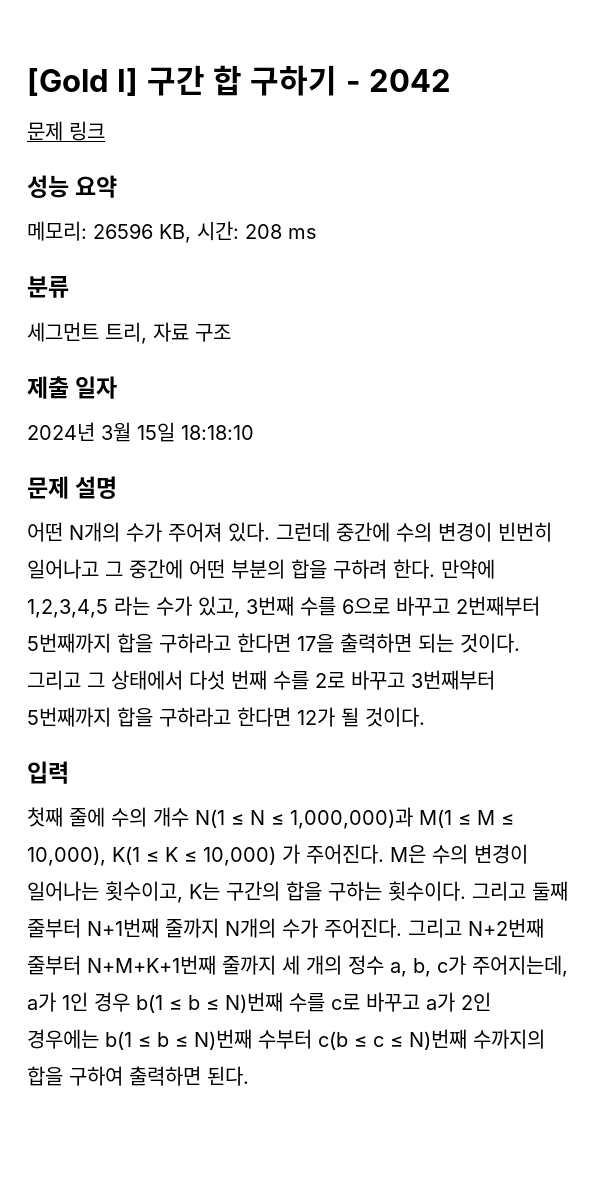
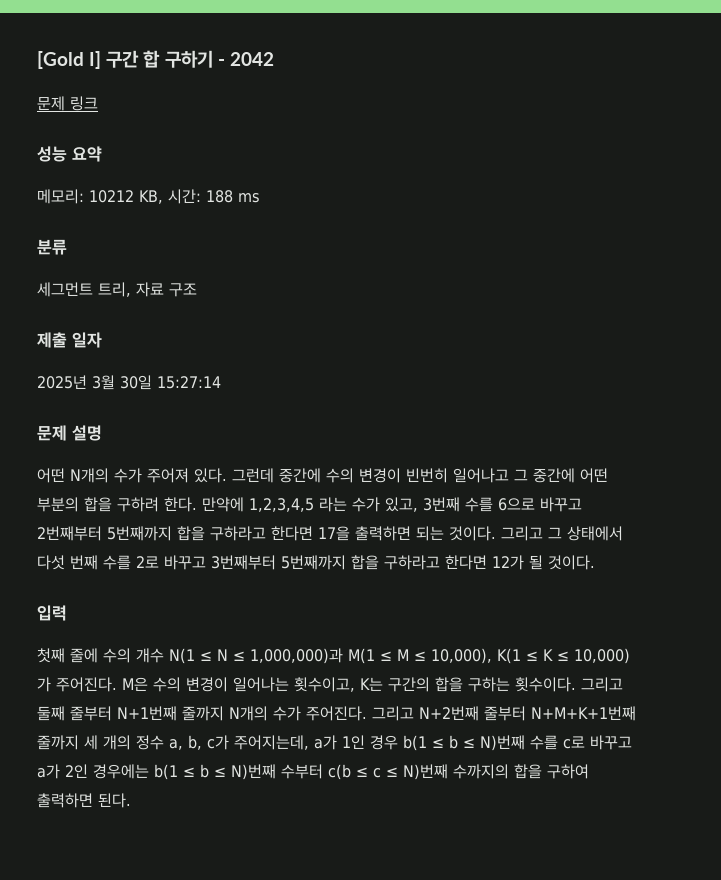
[93,223,153,239] 26596 -> [89,190,134,203] 10212
[245,224,282,239] 208 -> [206,190,233,203] 188
[27,422,254,442] 2024년 3월 15일 18:18:10 -> [37,375,221,390] 2025년 3월 30일 15:27:14

